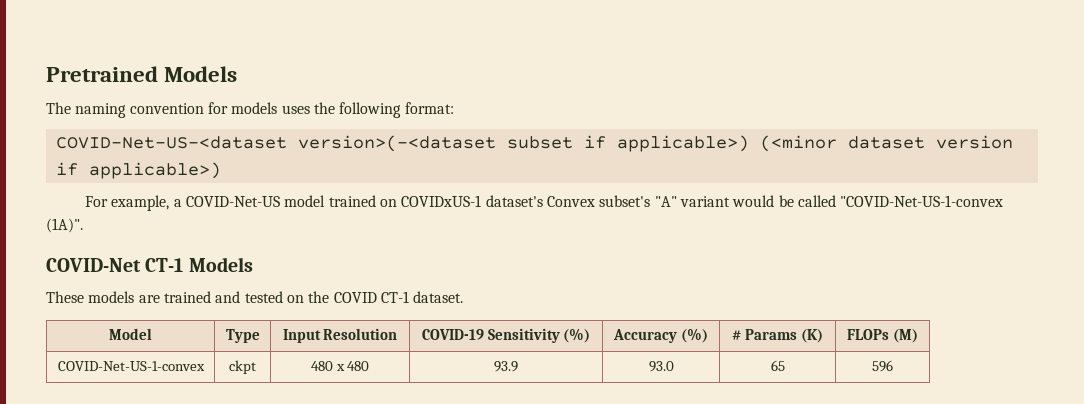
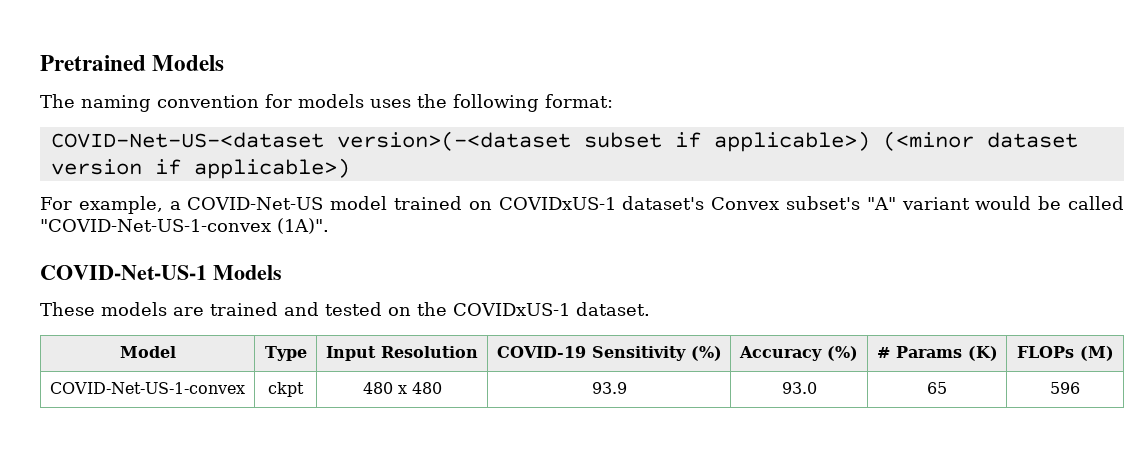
[46,258,184,272] COVID-Net CT-1 -> [40,265,207,280] COVID-Net-US-1
[333,291,409,303] COVID CT-1 -> [453,303,570,316] COVIDxUS-1

